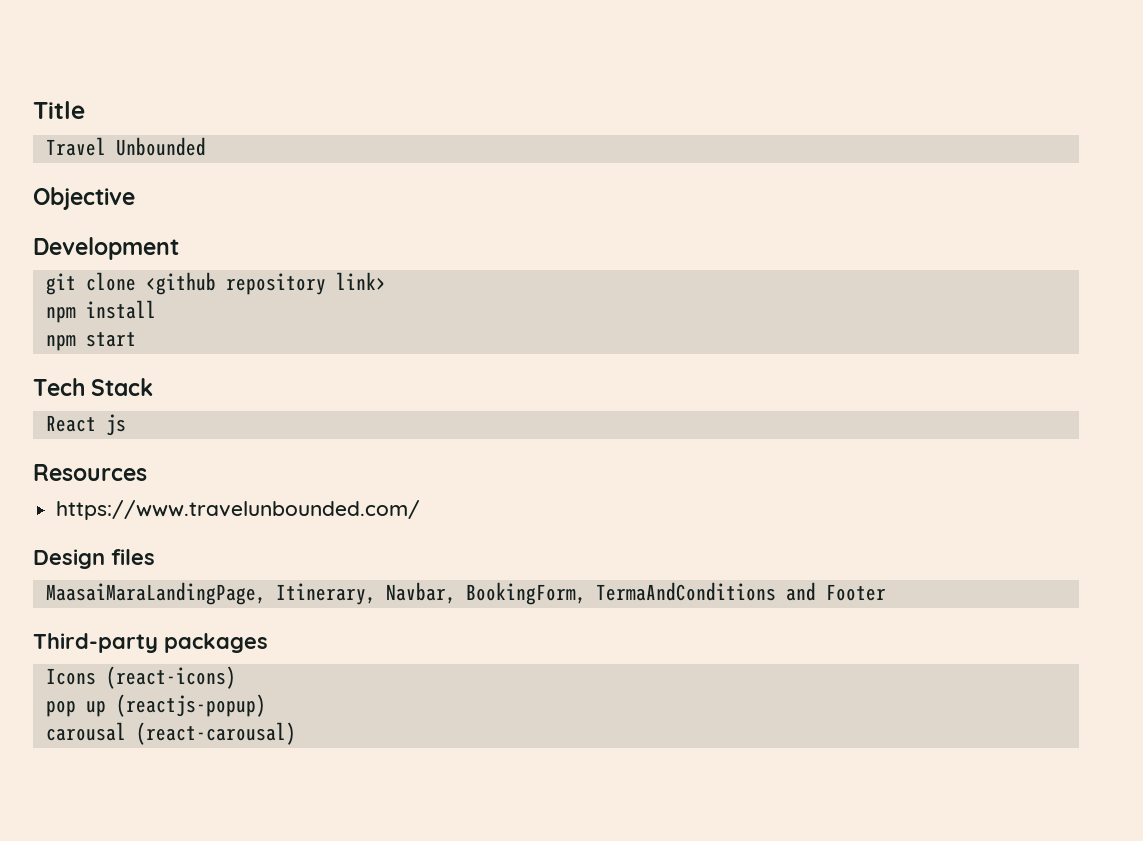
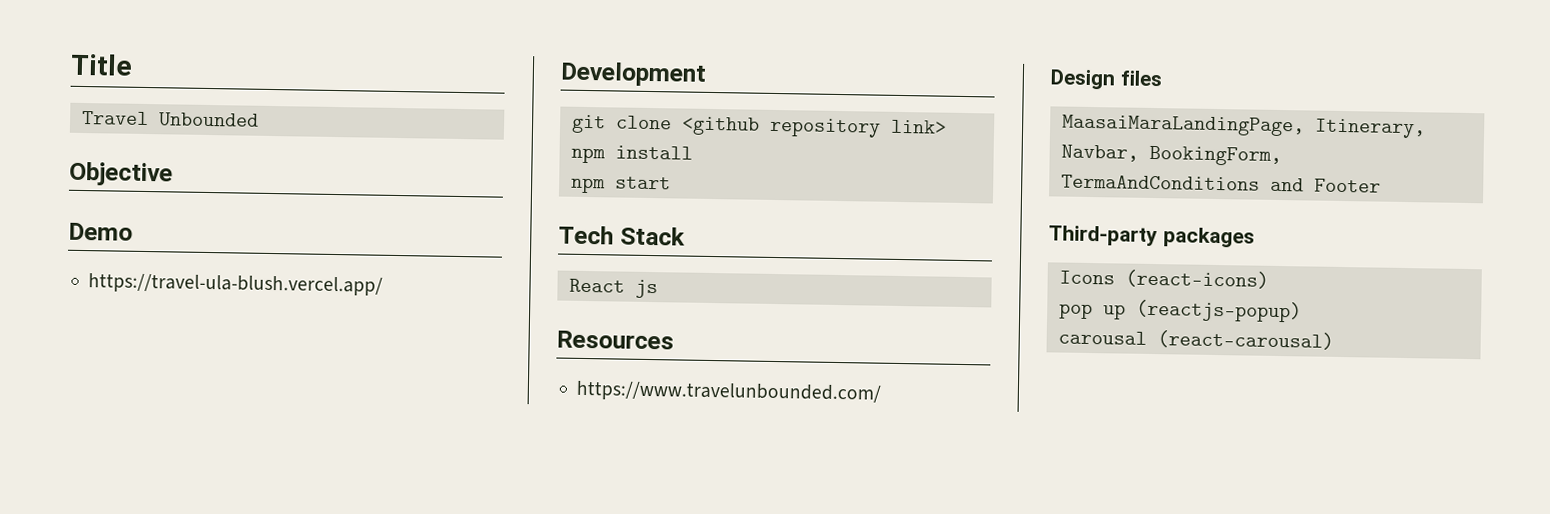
(135, 198) none -> [68,222,133,241] [88,273,384,296] // Demo // https://travel-ula-blush.vercel.app/

